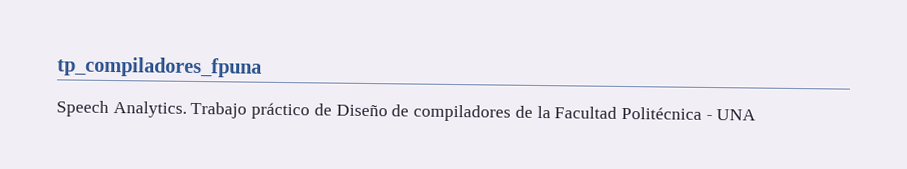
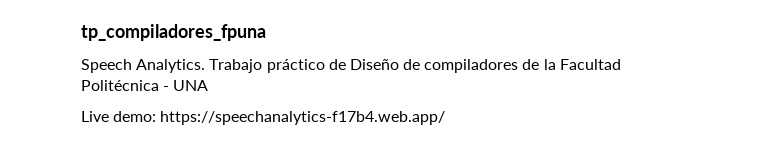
(757, 115) none -> [81,111,446,125] // Live demo: https://speechanalytics-f17b4.web.app/

